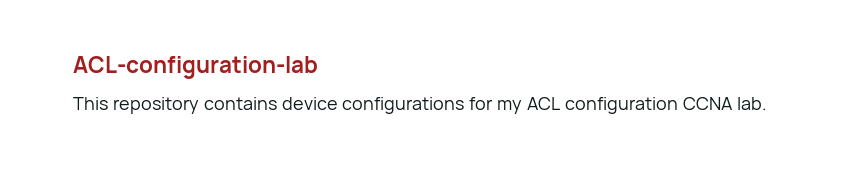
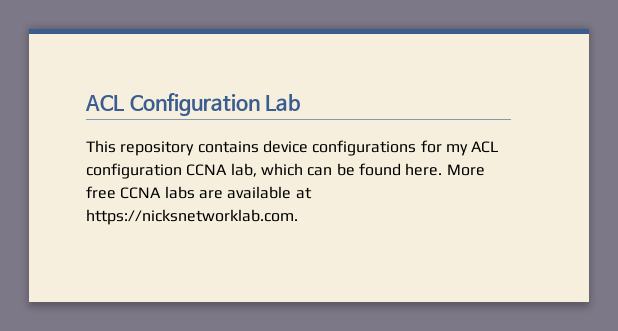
[73,56,318,79] ACL-configuration-lab -> [85,93,301,116] ACL Configuration Lab
[736,97,767,110] lab. -> [230,163,485,177] [86,186,312,199] [86,209,298,225] lab, which can be found here. More free CCNA labs are available at https://nicksnetworklab.com.

